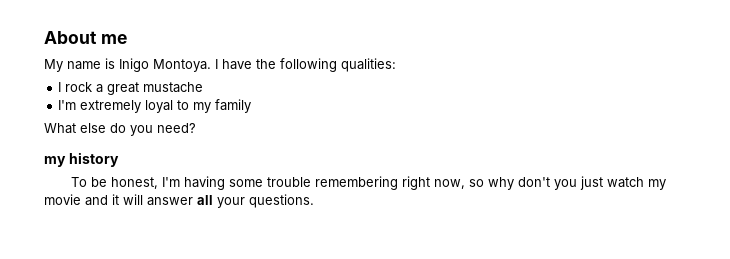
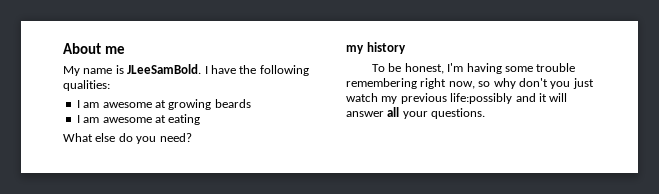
[119,58,211,72] Inigo Montoya. -> [127,64,202,74] JLeeSamBold.
[65,82,204,95] [58,99,252,113] rock a great mustache // I'm extremely loyal to my family -> [83,99,251,110] [76,114,201,125] am awesome at growing beards // I am awesome at eating
[44,194,81,205] movie -> [400,93,513,104] previous life:possibly

